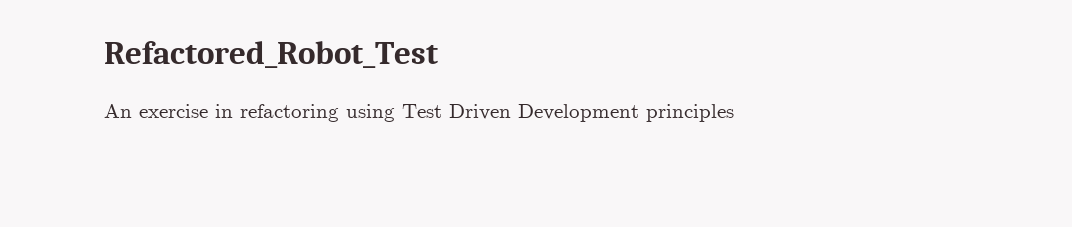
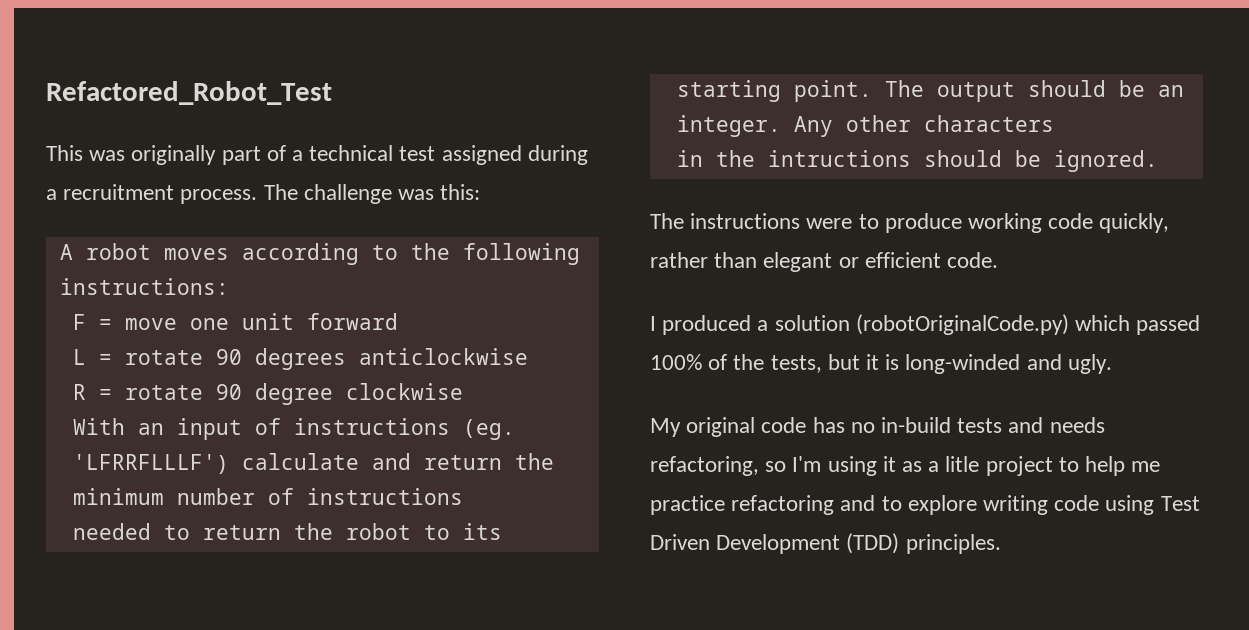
[104,104,339,122] An exercise in refactoring -> [46,145,588,165] [46,184,481,204] [59,243,580,265] [59,278,229,295] [72,313,398,330] [72,348,528,370] [72,383,463,405] [72,418,515,440] [72,453,554,474] [72,488,463,505] [72,523,502,540] [676,80,1184,102] [676,115,1054,137] [676,150,1158,172] [650,213,1170,233] [650,252,999,272] [650,314,1201,335] [650,354,1112,374] [650,417,1105,437] [650,456,1161,476] [650,495,1100,515] This was originally part of a technical test assigned during a recruitment process. The challenge was this: // A robot moves according to the following instructions: // F = move one unit forward // L = rotate 90 degrees anticlockwise // R = rotate 90 degree clockwise // With an input of instructions (eg. 'LFRRFLLLF') calculate and return the minimum number of instructions // needed to return the robot to its starting point. The output should be an integer. Any other characters // in the intructions should be ignored. // The instructions were to produce working code quickly, rather than elegant or efficient code. // I produced a solution (robotOriginalCode.py) which passed 100% of the tests, but it is long-winded and ugly. // My original code has no in-build tests and needs refactoring, so I'm using it as a litle project to help me practice refactoring and to explore writing code
[646,104,734,122] principles -> [846,533,1001,554] (TDD) principles.

